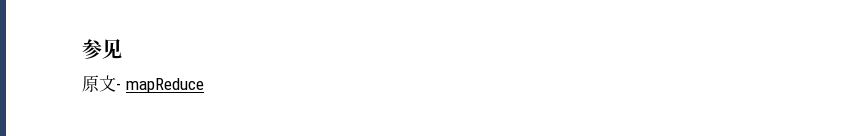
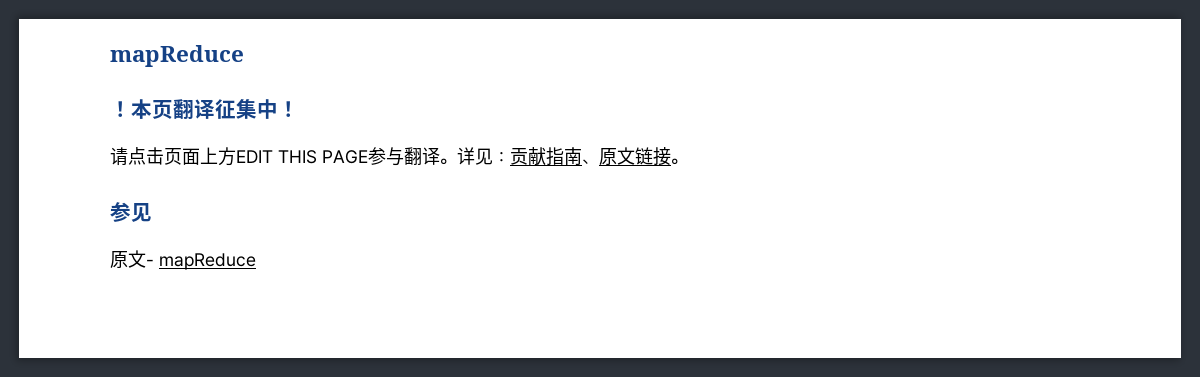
(82, 49) none -> [110,45,244,67] [110,99,299,119] [110,147,688,166] mapReduce // ！本页翻译征集中！ // 请点击页面上方EDIT THIS PAGE参与翻译。详见：贡献指南、原文链接。 //

